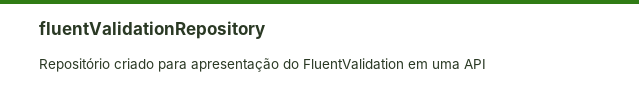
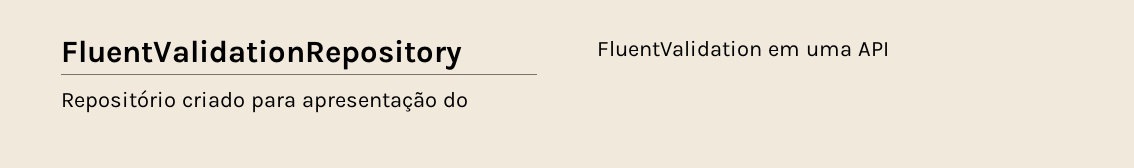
[39,21,265,39] fluentValidationRepository -> [61,39,462,70] FluentValidationRepository

